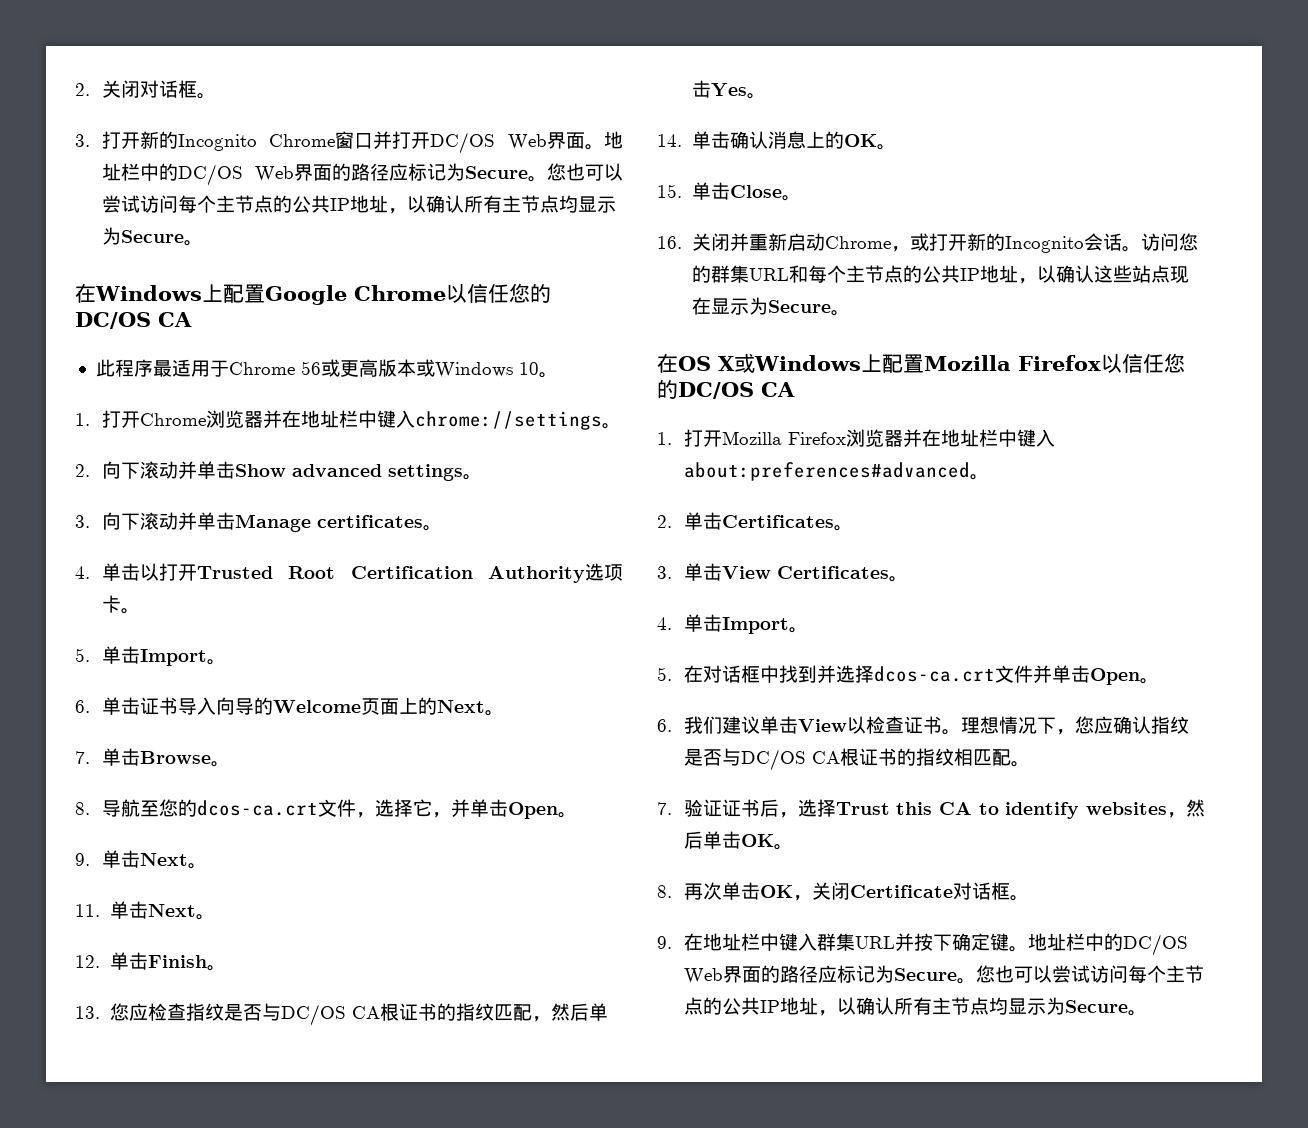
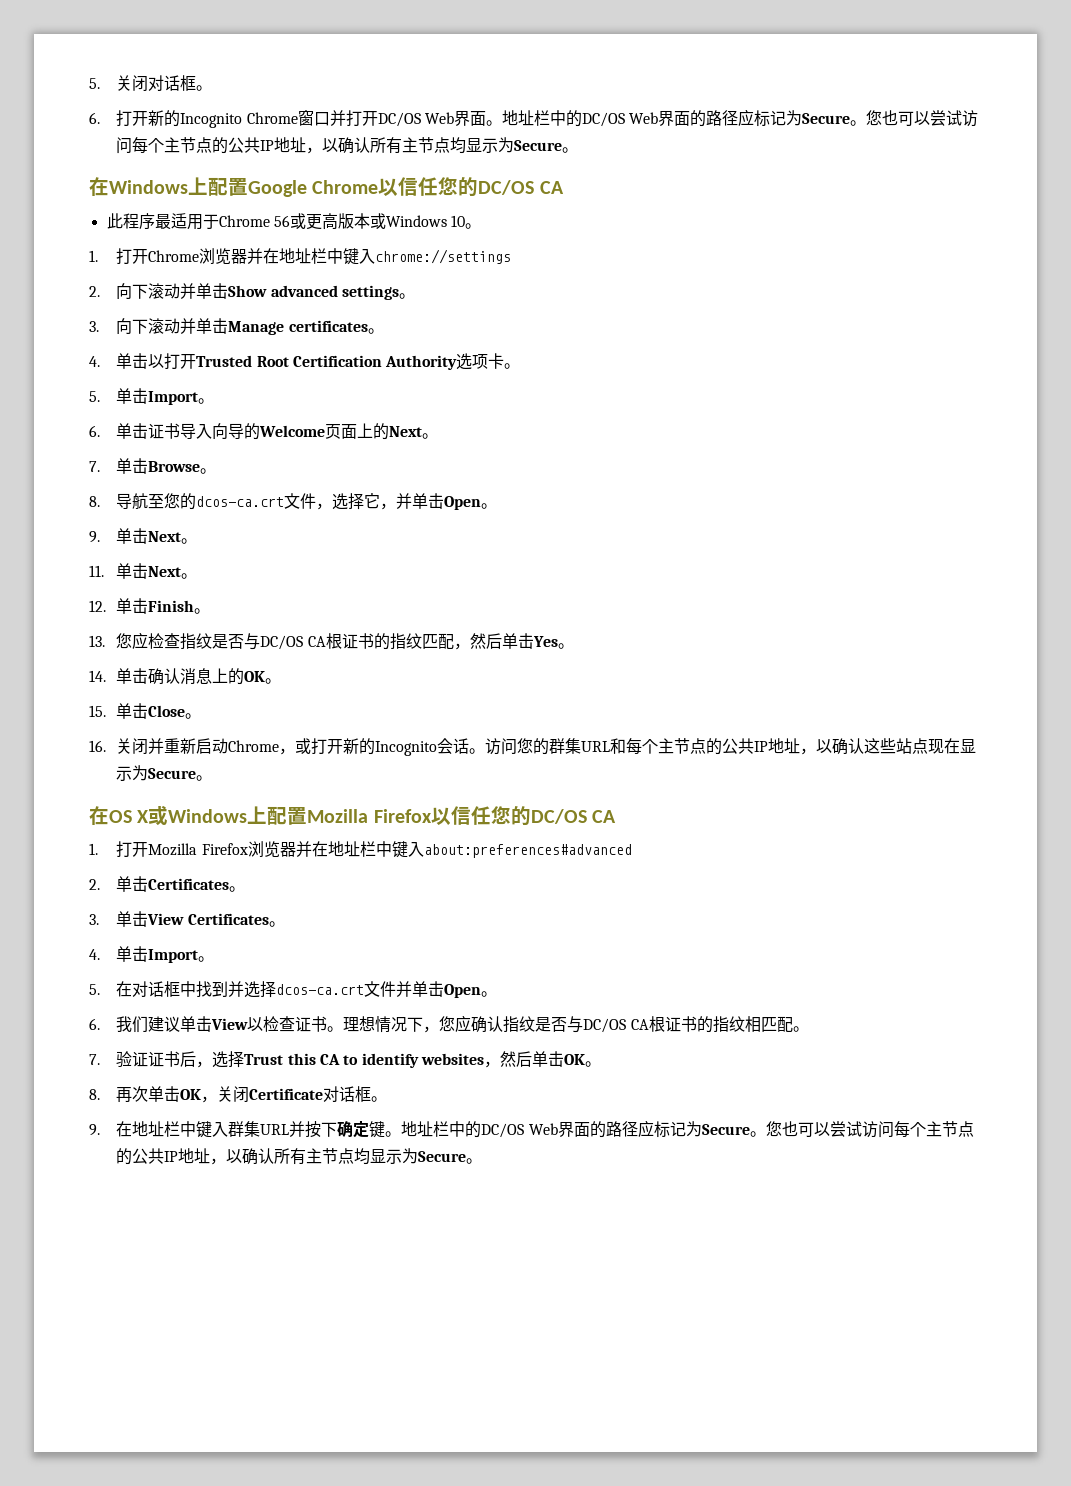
[75,83,90,96] 2. -> [89,78,100,89] 5.
[75,134,90,147] 3. -> [89,112,100,124] 6.
[601,423,621,429] 。 -> (512, 256) none
[969,474,989,480] 。 -> (632, 851) none

